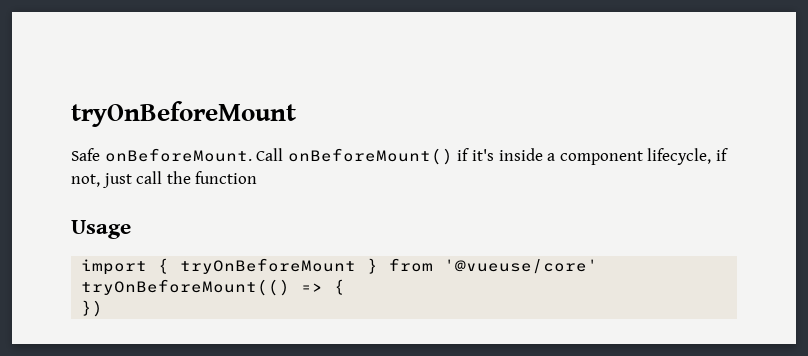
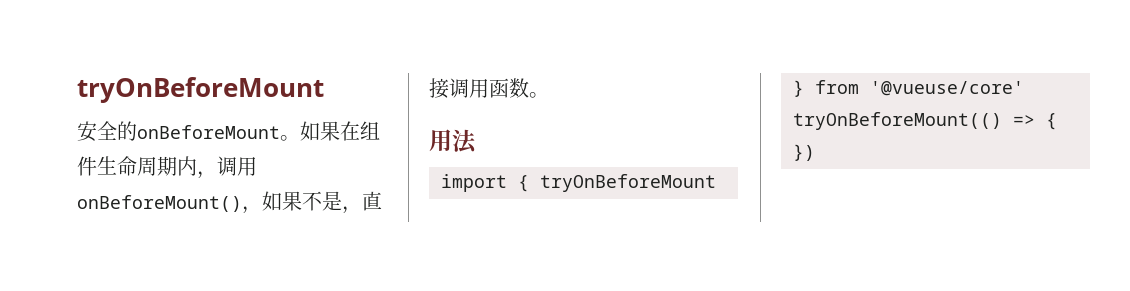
[71,148,728,165] [71,171,258,188] [71,220,131,239] Safe onBeforeMount. Call onBeforeMount() if it's inside a component lifecycle, if not, just call the function // Usage -> [77,121,380,142] [77,156,257,179] [77,191,382,214] [429,78,549,99] [429,129,477,154] 安全的onBeforeMount。如果在组件生命周期内，调用onBeforeMount()，如果不是，直接调用函数。 // 用法

